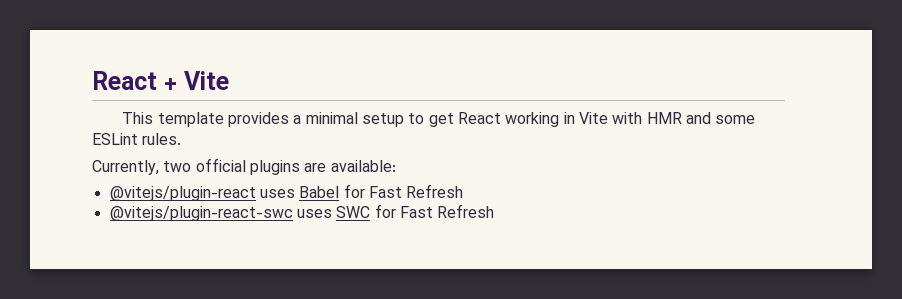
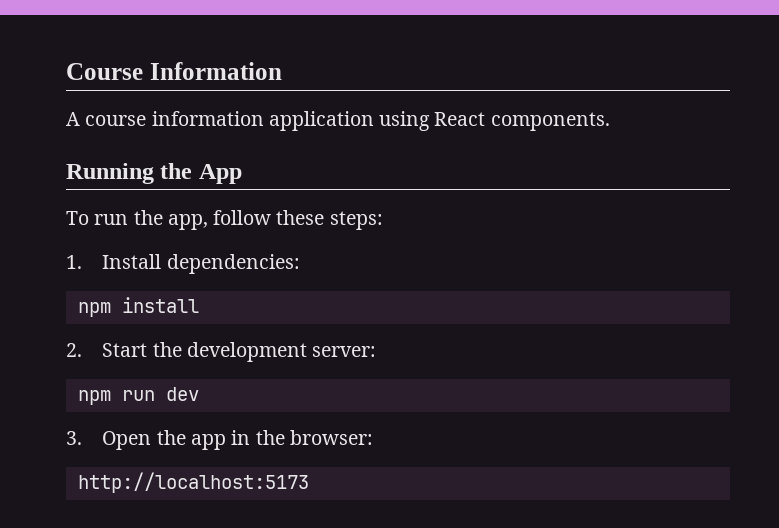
[92,71,229,90] [122,112,756,127] [92,133,182,145] [92,158,396,175] [109,184,464,201] [109,204,495,221] React + Vite // This template provides a minimal setup to get React working in Vite with HMR and some ESLint rules. // Currently, two official plugins are available: // @vitejs/plugin-react uses Babel for Fast Refresh // @vitejs/plugin-react-swc uses SWC for Fast Refresh -> [66,62,282,80] [66,111,610,131] [66,163,242,184] [66,210,383,230] [66,254,300,274] [77,297,199,317] [66,342,377,362] [77,387,199,405] [66,430,373,450] [77,472,309,493] Course Information // A course information application using React components. // Running the App // To run the app, follow these steps: // 1. Install dependencies: // npm install // 2. Start the development server: // npm run dev // 3. Open the app in the browser: // http://localhost:5173

